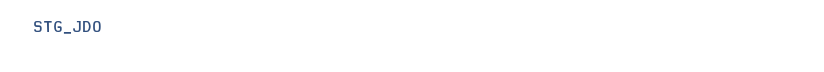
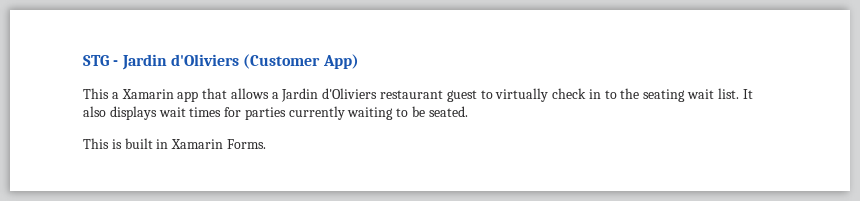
[33,21,102,34] STG_JDO -> [83,54,359,70] [83,88,753,102] [83,106,468,120] [83,138,266,149] STG - Jardin d'Oliviers (Customer App) // This a Xamarin app that allows a Jardin d'Oliviers restaurant guest to virtually check in to the seating wait list. It also displays wait times for parties currently waiting to be seated. // This is built in Xamarin Forms.

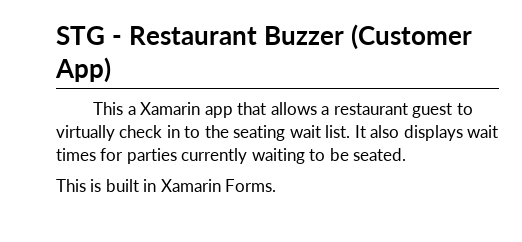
[121,54,239,70] Jardin d'Oliviers -> [129,26,345,45] Restaurant Buzzer
[281,88,378,102] Jardin d'Oliviers -> (330, 110) none

